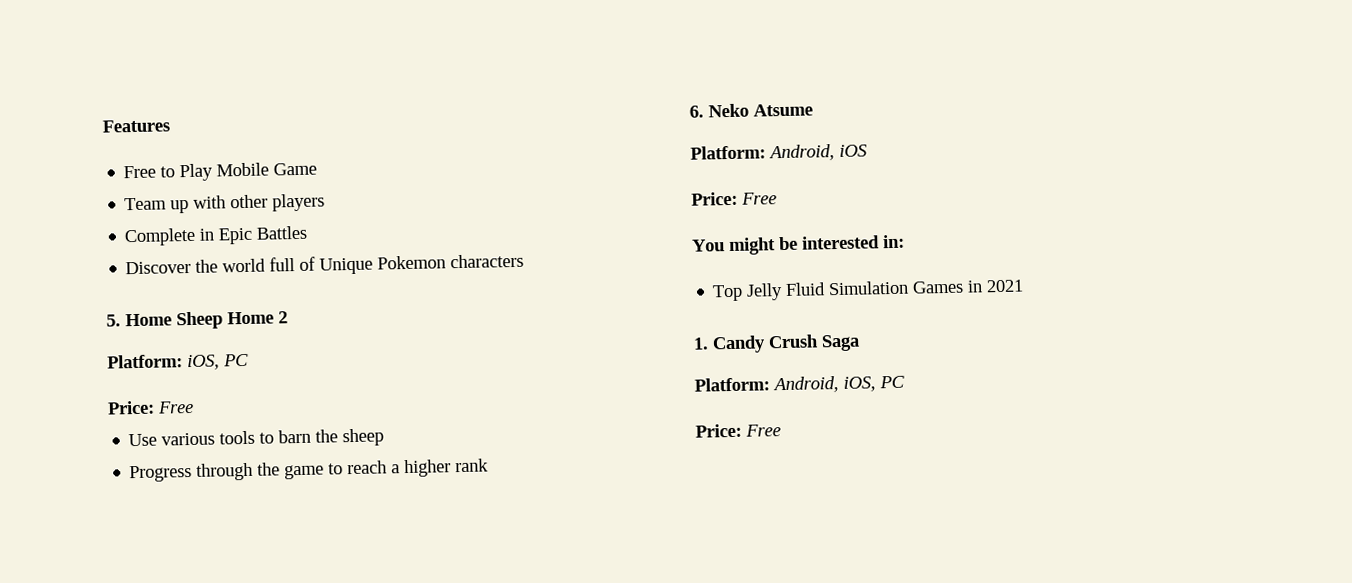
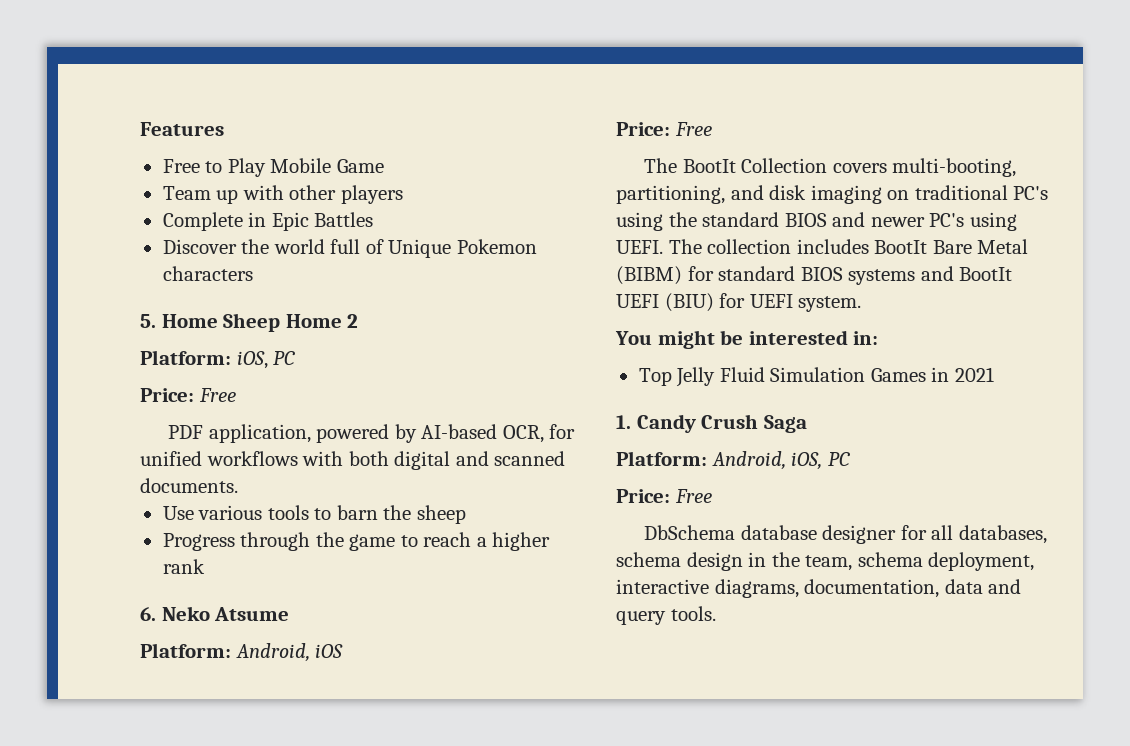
(194, 407) none -> [168,424,576,443] [140,451,566,470] [140,478,238,493] // PDF application, powered by AI-based OCR, for unified workflows with both digital and scanned documents.
(777, 198) none -> [644,158,1017,177] [616,185,1049,204] [616,212,1017,231] [616,239,1029,254] [616,266,1013,285] [616,293,862,312] // The BootIt Collection covers multi-booting, partitioning, and disk imaging on traditional PC's using the standard BIOS and newer PC's using UEFI. The collection includes BootIt Bare Metal (BIBM) for standard BIOS systems and BootIt UEFI (BIU) for UEFI system.
(781, 430) none -> [644,525,1047,544] [616,552,1035,571] [616,579,1022,598] [616,606,716,625] // DbSchema database designer for all databases, schema design in the team, schema deployment, interactive diagrams, documentation, data and query tools.

